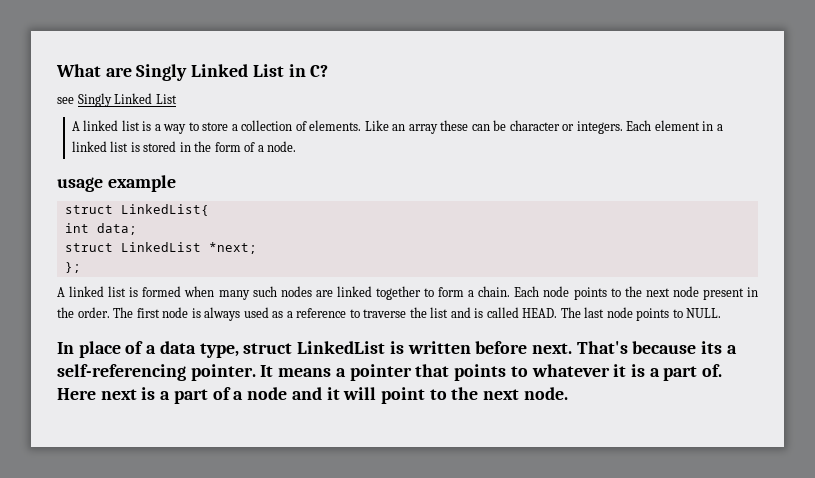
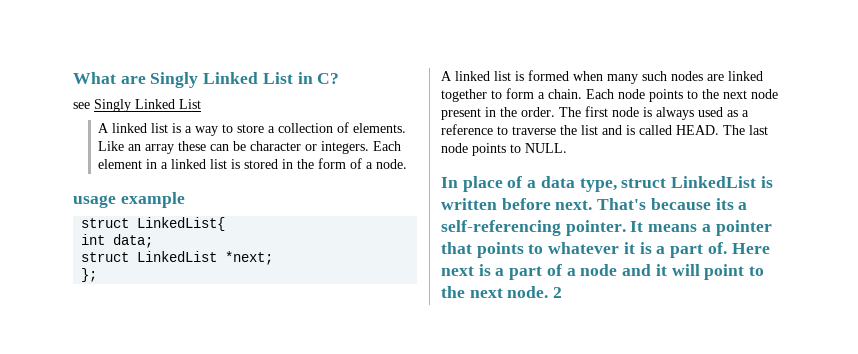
(568, 393) none -> [553,287,563,298] 2

